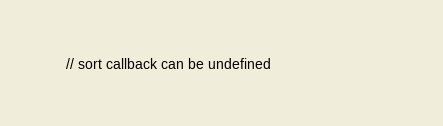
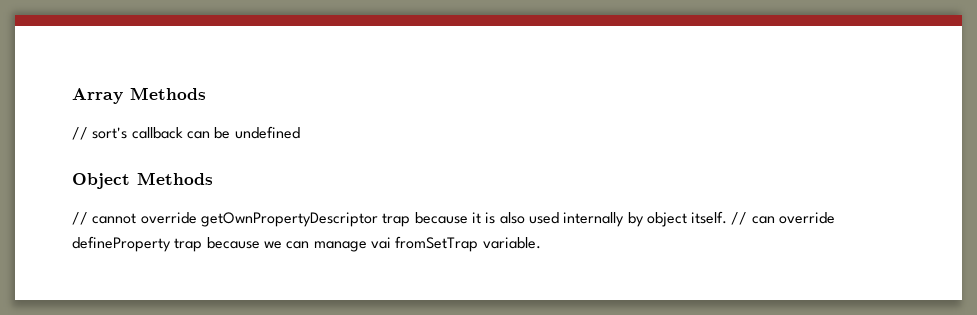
[66,58,102,69] // sort -> [72,87,206,104] [72,127,128,140] Array Methods // // sort's
(271, 63) none -> [72,172,213,189] [72,211,836,227] [72,236,541,252] // Object Methods // // cannot override getOwnPropertyDescriptor trap because it is also used internally by object itself. // can override defineProperty trap because we can manage vai fromSetTrap variable.

